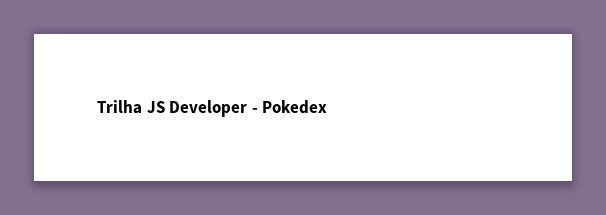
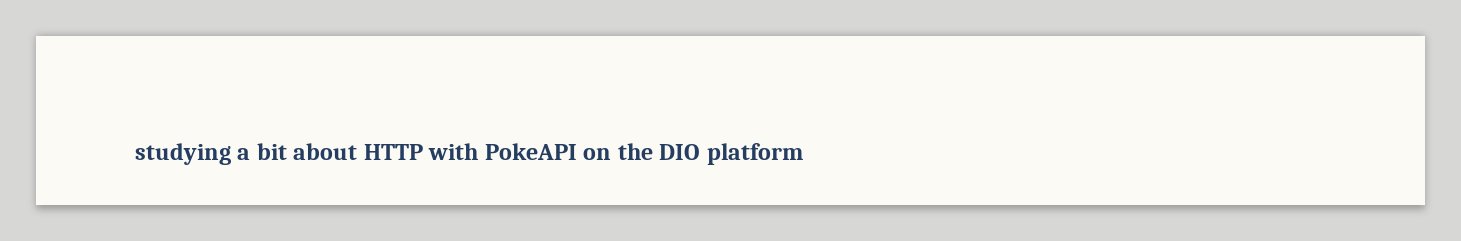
[97,100,328,117] Trilha JS Developer - Pokedex -> [135,143,803,165] studying a bit about HTTP with PokeAPI on the DIO platform

